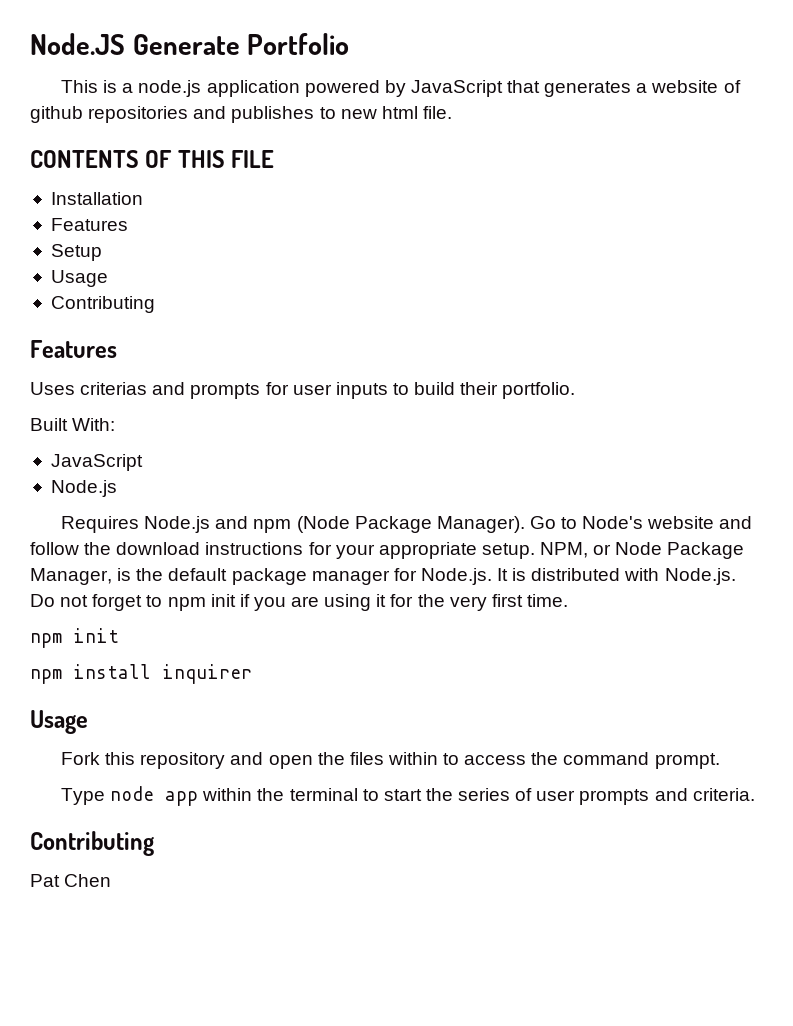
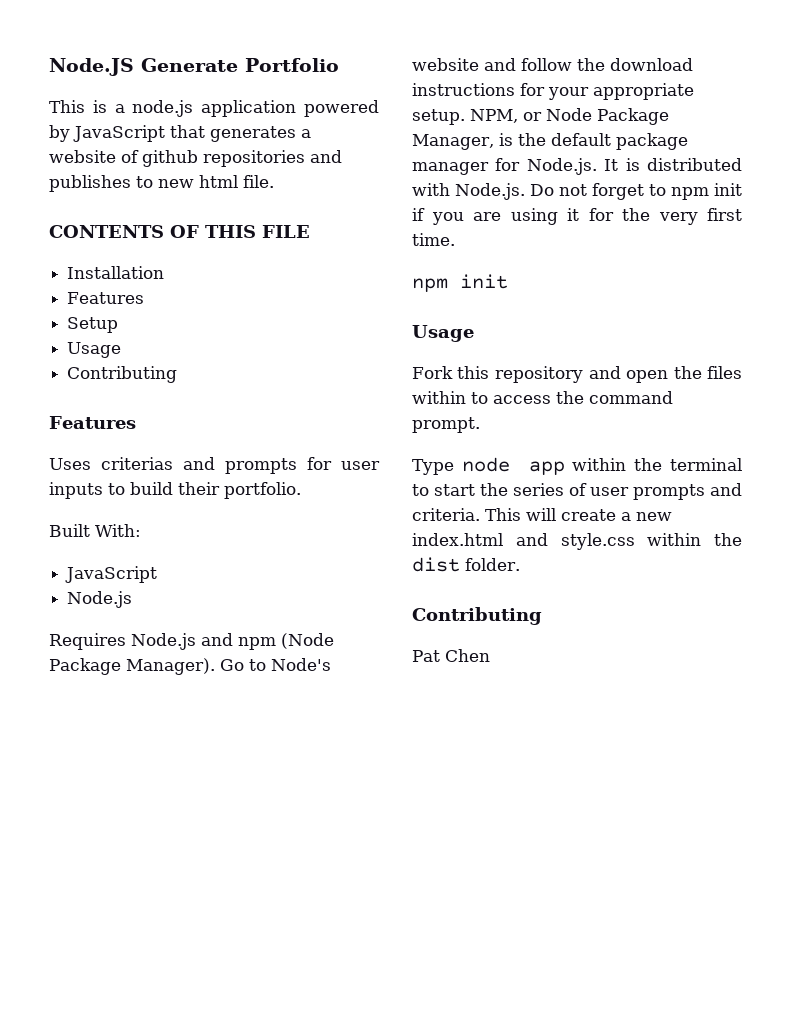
[30,664,252,684] // npm install inquirer -> (508, 281) none
(755, 794) none -> [485,508,672,521] [412,533,742,550] [412,557,520,572] This will create a new index.html and style.css within the dist folder.

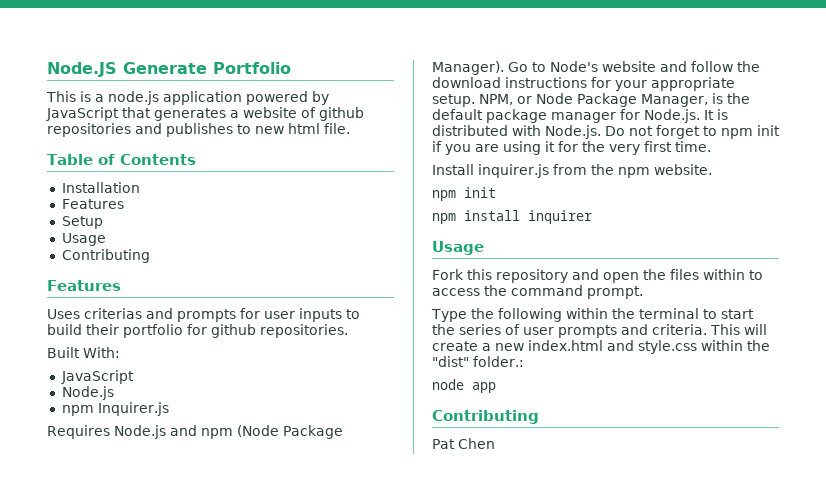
[49,225,310,238] CONTENTS OF THIS FILE -> [47,154,196,165] Table of Contents
[224,482,301,499] portfolio. -> [123,324,348,338] portfolio for github repositories.
(133, 599) none -> [61,402,169,416] // npm Inquirer.js
[412,274,508,292] // npm init -> [432,164,712,178] [432,187,496,201] [432,210,592,224] // Install inquirer.js from the npm website. // npm init // npm install inquirer
[461,457,565,475] node app -> [470,308,562,322] the following
[412,557,520,572] dist folder. -> [432,356,524,367] [432,379,496,393] "dist" folder.: // node app

